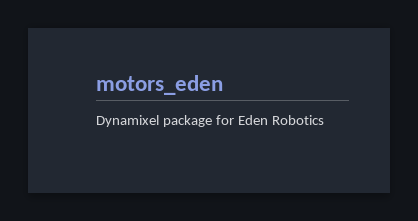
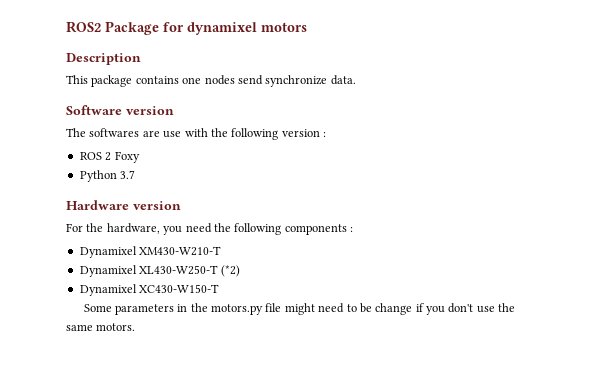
[96,75,223,95] [96,115,324,127] motors_eden // Dynamixel package for Eden Robotics -> [66,21,307,35] [66,53,141,65] [66,75,356,87] [66,105,174,115] [66,128,326,140] [79,151,140,163] [79,170,136,182] [66,200,181,210] [66,223,353,235] [79,246,222,258] [79,265,240,277] [79,284,220,296] [83,303,516,315] [66,323,136,331] ROS2 Package for dynamixel motors // Description // This package contains one nodes send synchronize data. // Software version // The softwares are use with the following version : // ROS 2 Foxy // Python 3.7 // Hardware version // For the hardware, you need the following components : // Dynamixel XM430-W210-T // Dynamixel XL430-W250-T (*2) // Dynamixel XC430-W150-T // Some parameters in the motors.py file might need to be change if you don't use the same motors.

